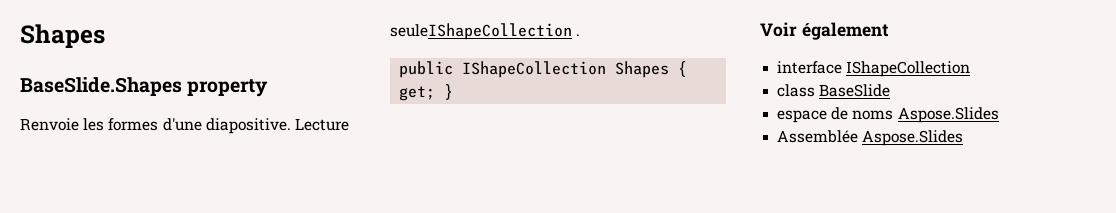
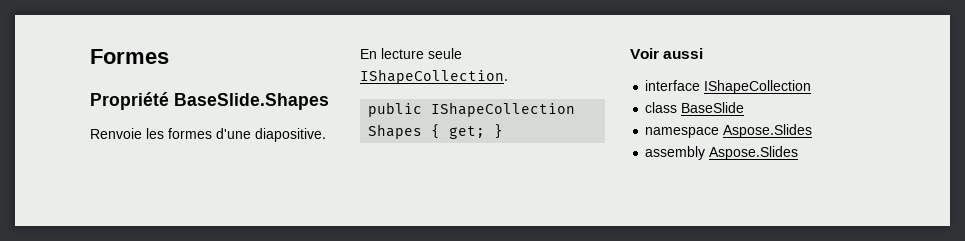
[20,24,105,48] Shapes // -> [90,49,169,64] [90,92,169,110] Formes // Propriété
[187,79,269,97] property -> (329, 101) none
[294,118,349,131] [390,23,581,40] Lecture seuleIShapeCollection . -> [360,48,462,59] [360,69,508,84] En lecture seule IShapeCollection.
[801,22,889,40] également -> [663,48,704,59] aussi
[777,107,894,123] espace de noms -> [645,127,720,138] namespace
[777,130,859,143] Assemblée -> [645,146,706,160] assembly

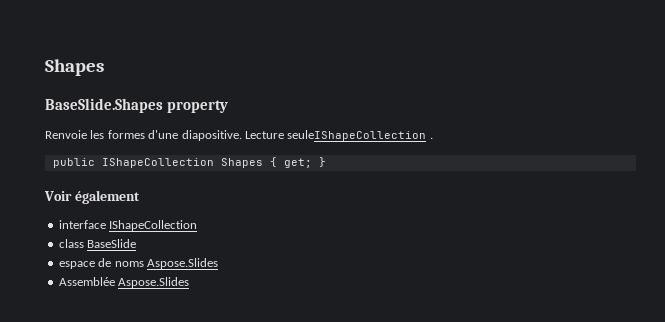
[90,49,169,64] [90,92,169,110] Formes // Propriété -> [45,59,104,76] Shapes //
(329, 101) none -> [167,100,229,113] property
[360,48,462,59] [360,69,508,84] En lecture seule IShapeCollection. -> [244,130,433,141] Lecture seuleIShapeCollection .
[663,48,704,59] aussi -> [74,190,140,204] également
[645,127,720,138] namespace -> [58,258,144,269] espace de noms
[645,146,706,160] assembly -> [58,277,115,286] Assemblée

